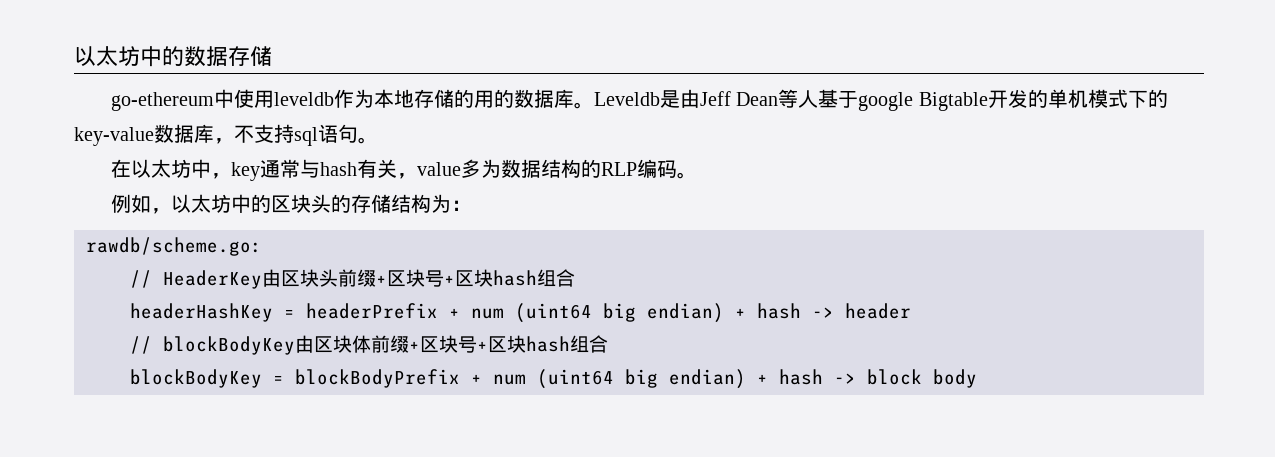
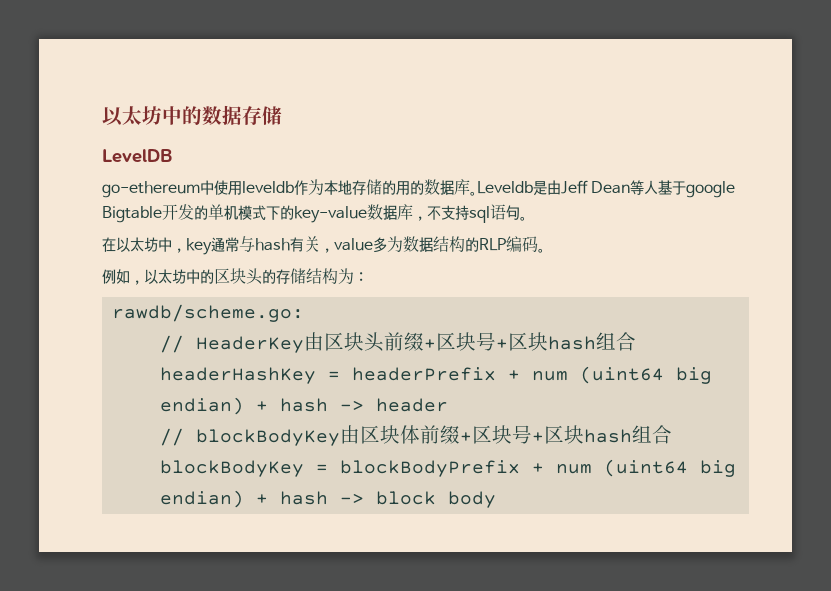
(272, 56) none -> [102,149,173,163] // LevelDB

